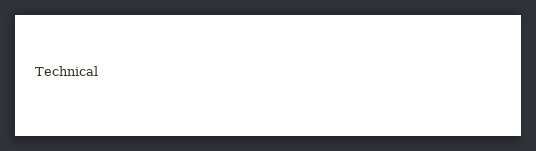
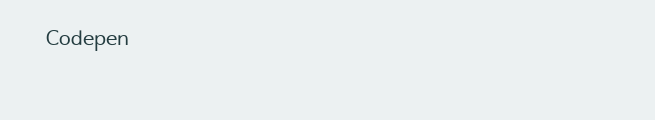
[35,66,98,76] Technical -> [46,30,129,51] Codepen

